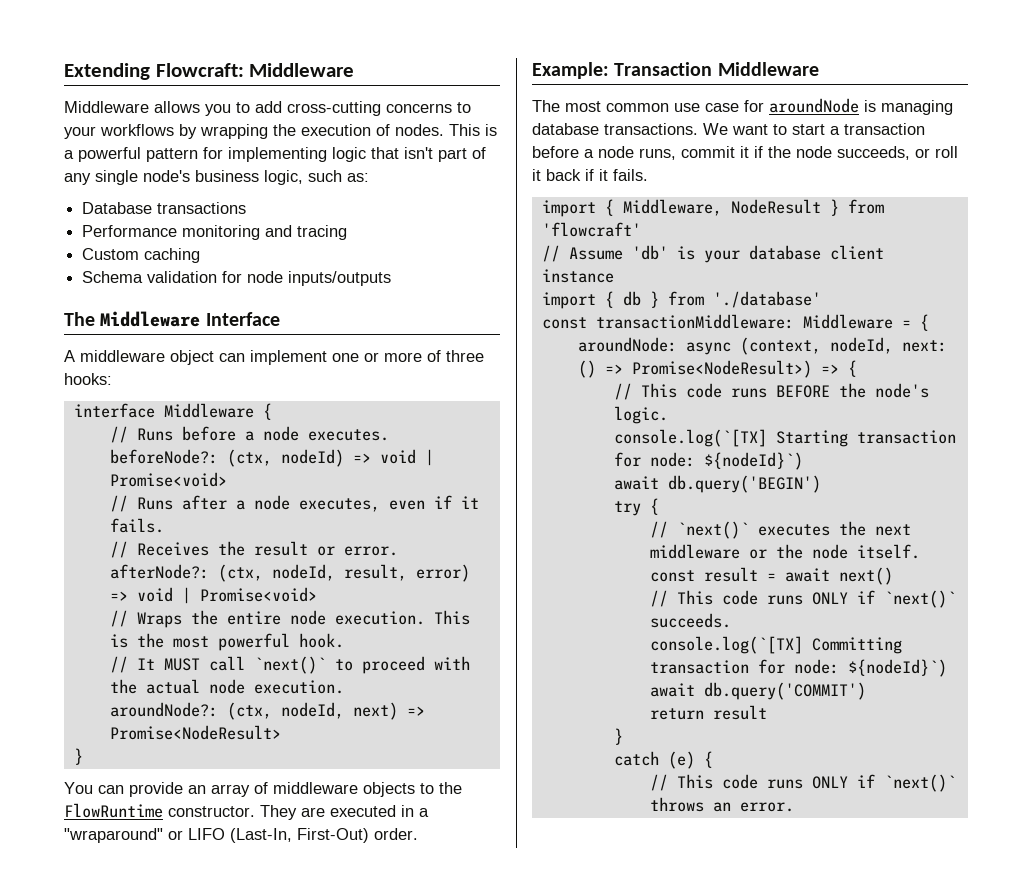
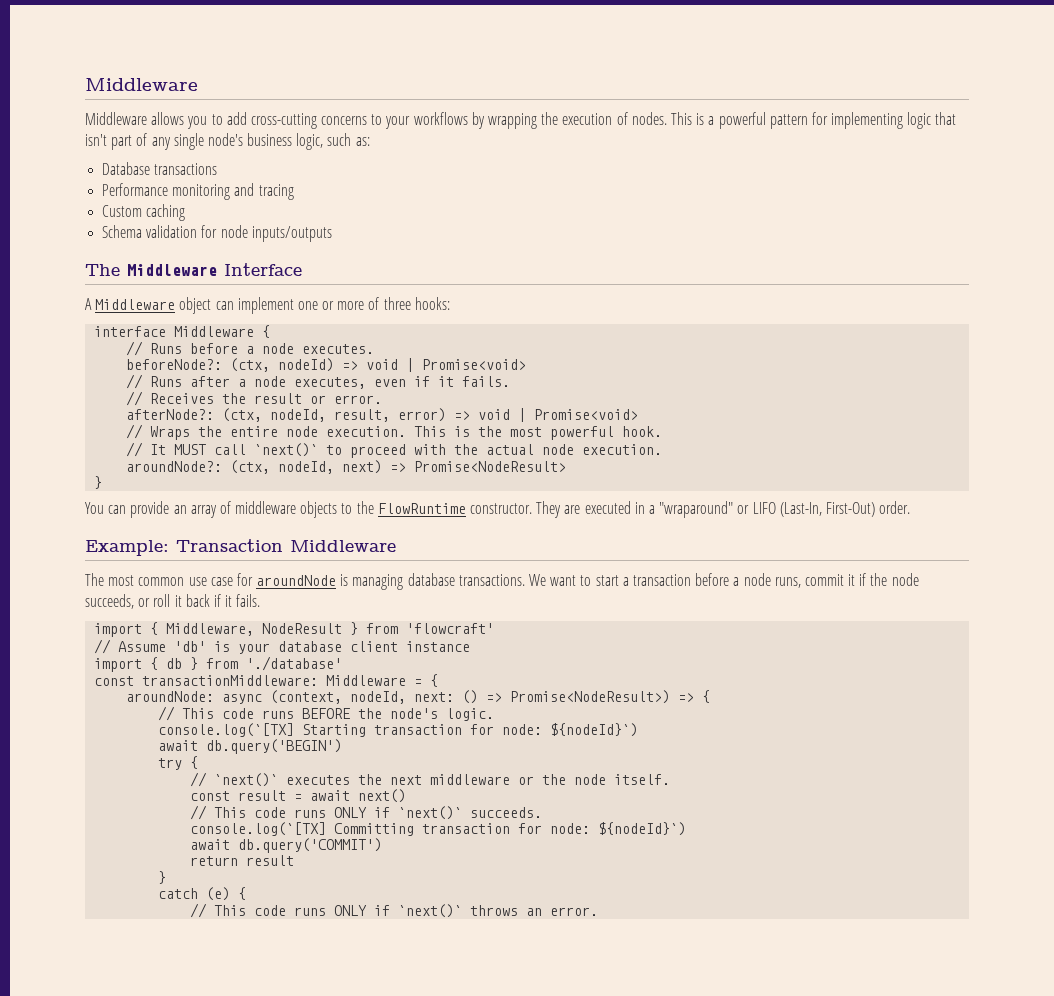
[64,63,244,80] Extending Flowcraft: -> (85, 84) none
[80,350,165,362] middleware -> [95,299,176,310] Middleware

